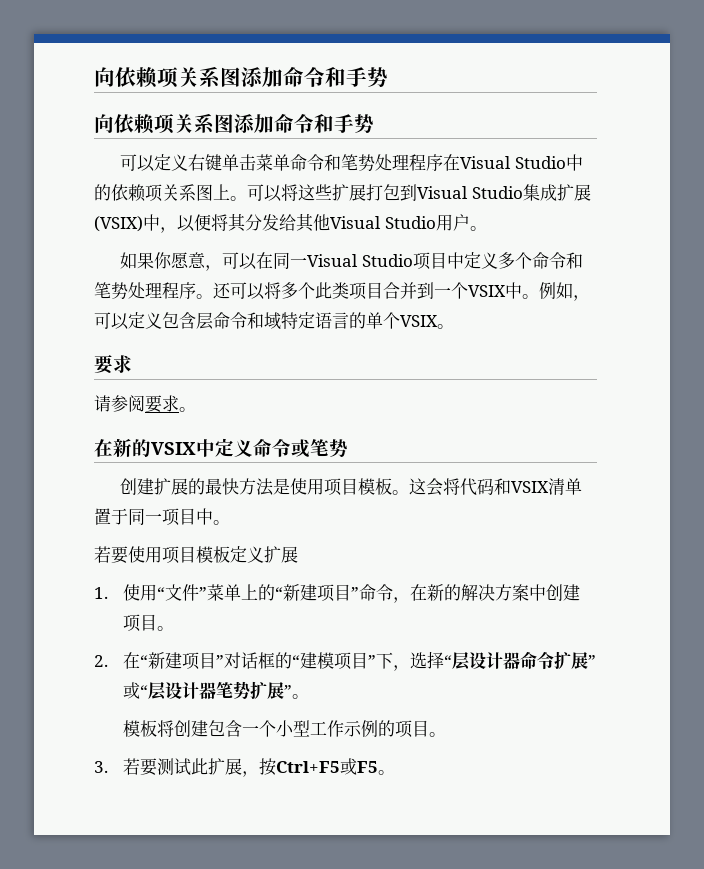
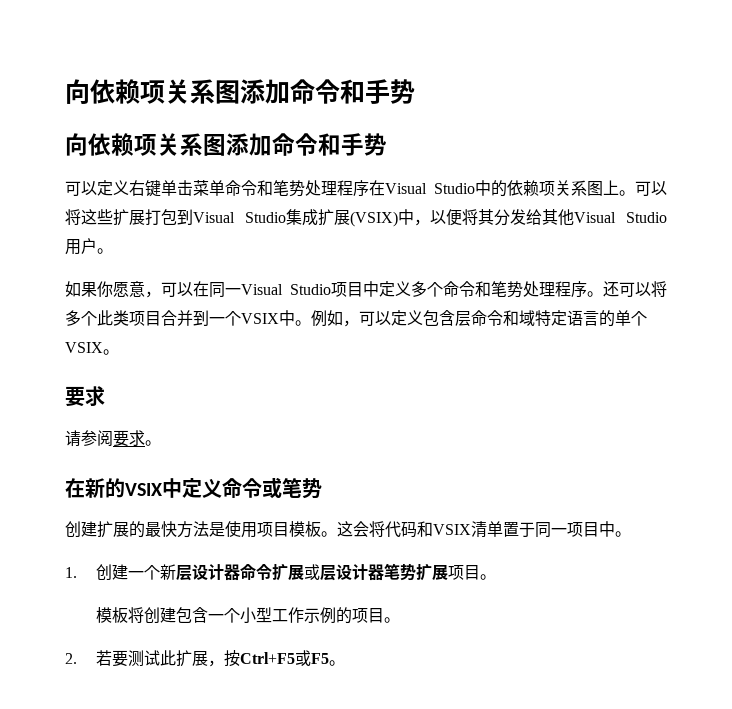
[94,546,298,564] [94,584,581,603] [123,614,175,632] [94,651,453,671] 若要使用项目模板定义扩展 // 1.使用“文件”菜单上的“新建项目”命令，在新的解决方案中创建项目。 // 2.在“新建项目”对话框的“建模项目”下，选择“ -> [65,564,177,581] 1.创建一个新
[588,655,597,667] [123,682,149,699] ”或“ -> [304,564,321,580] 或
[284,685,293,697] ” -> [448,565,481,580] 项目
[94,761,108,773] 3. -> [65,653,77,664] 2.

